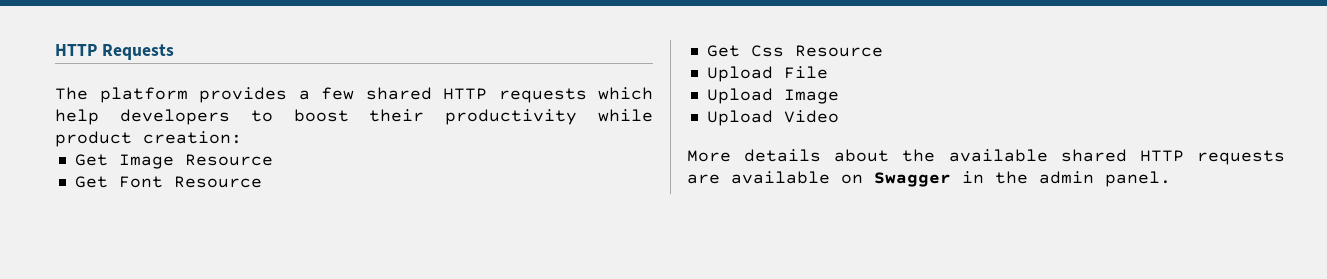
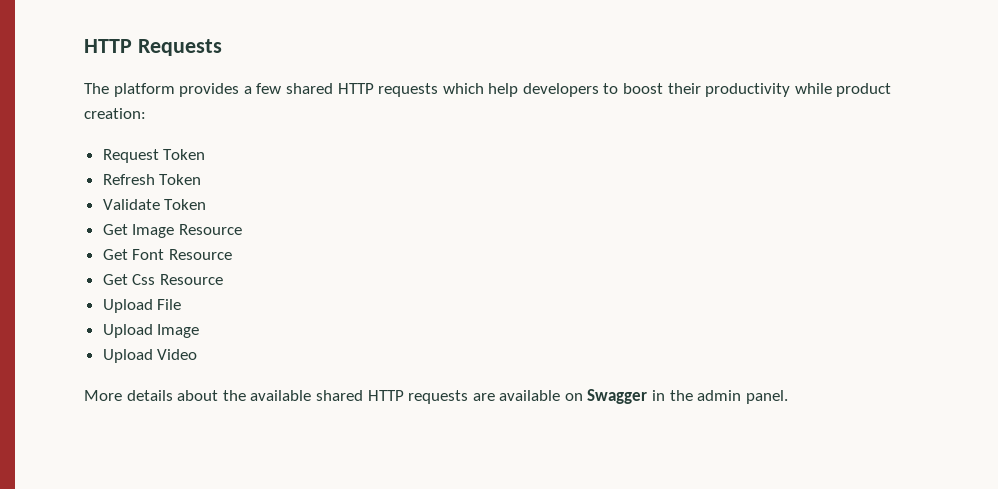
(242, 137) none -> [102,149,206,163] [102,174,202,185] [102,199,207,210] // Request Token // Refresh Token // Validate Token

